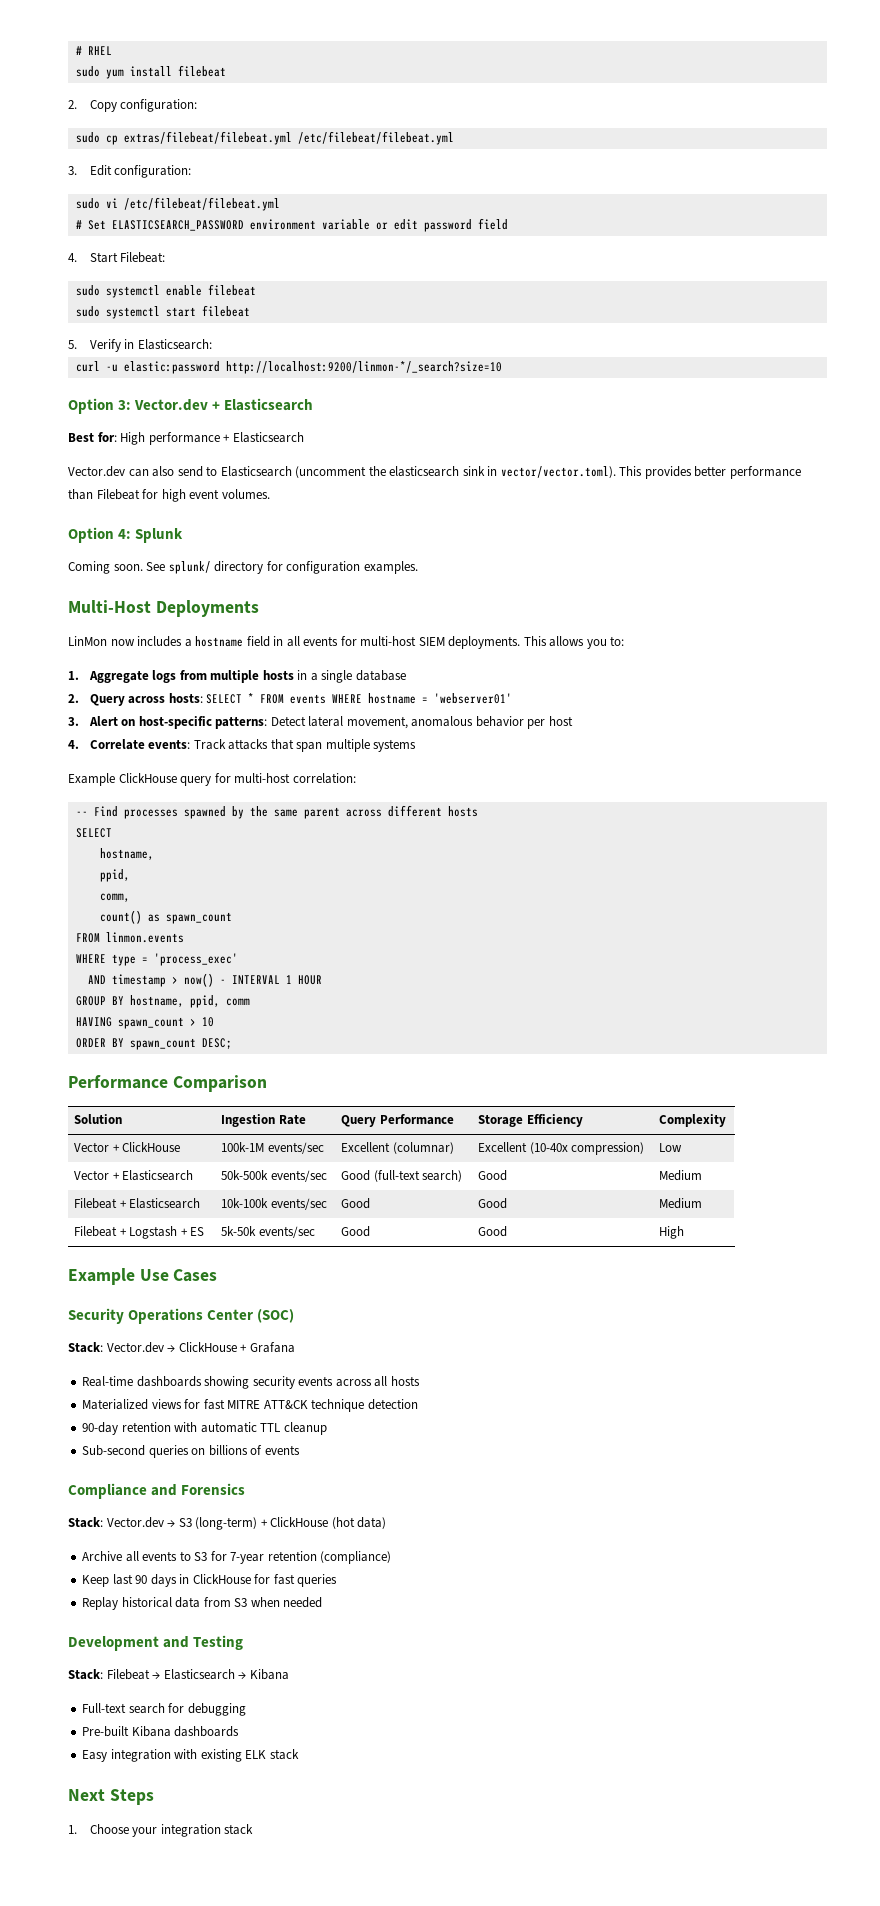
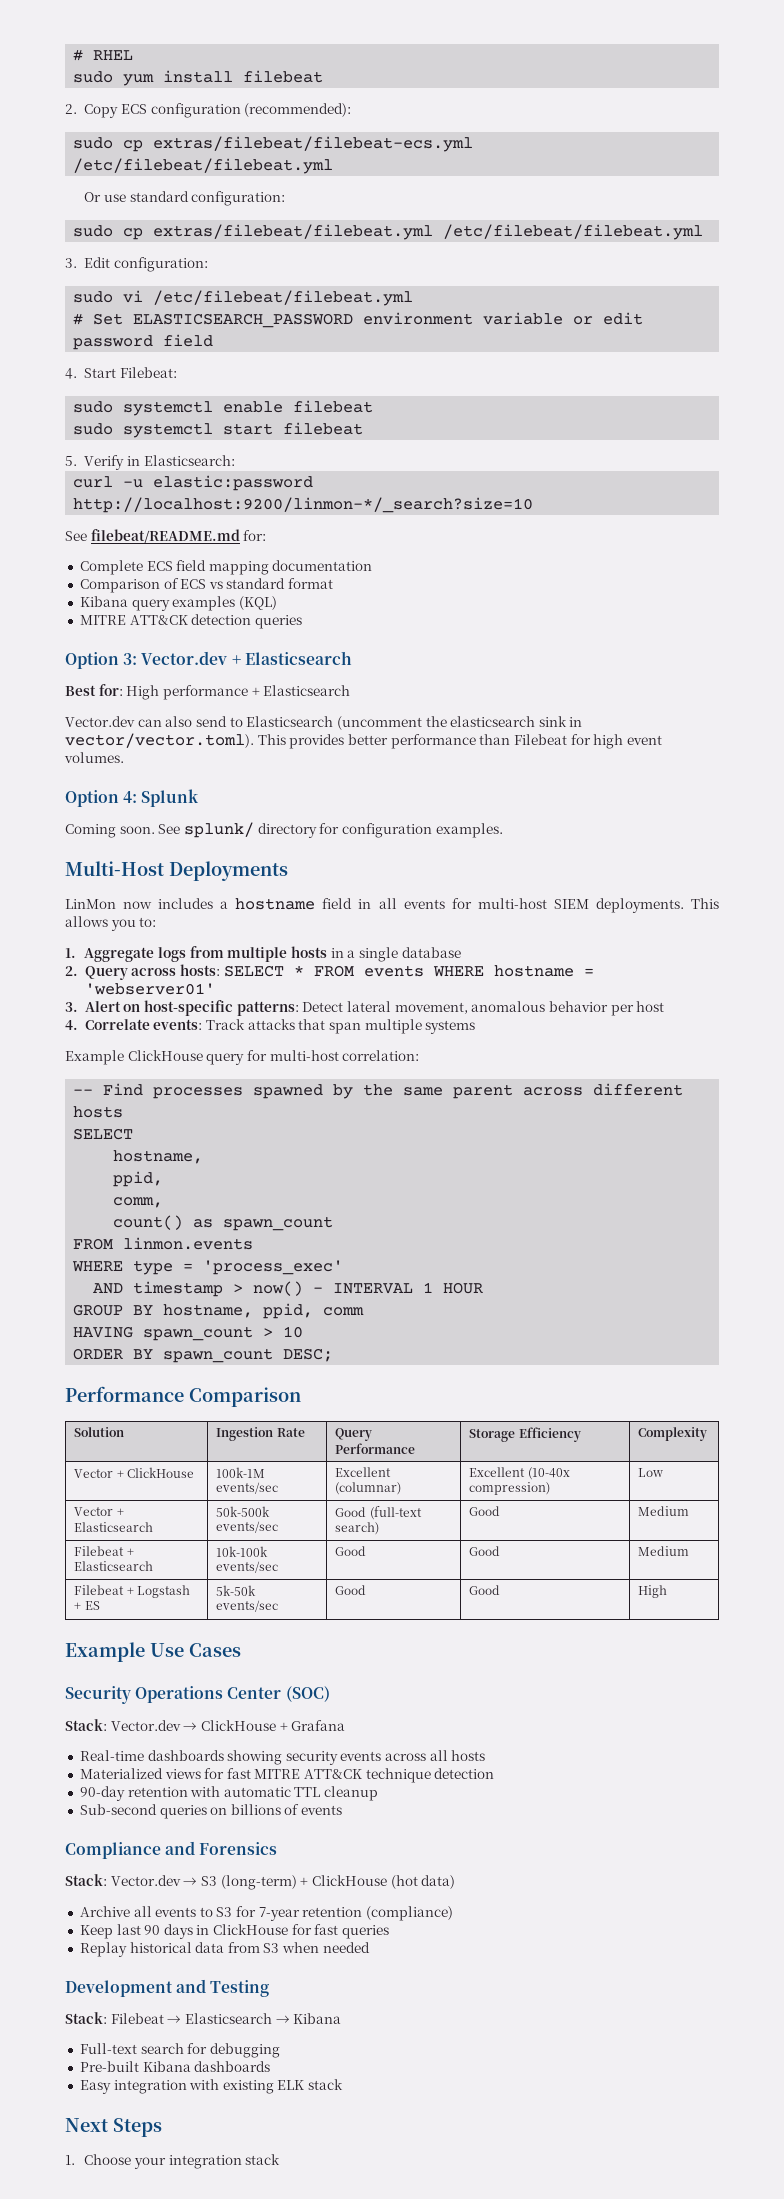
(117, 106) none -> [121,103,352,118] [73,136,474,152] [73,158,334,174] [84,191,189,202] ECS configuration (recommended): // sudo cp extras/filebeat/filebeat-ecs.yml /etc/filebeat/filebeat.yml // Or use standard
(502, 367) none -> [65,529,267,544] [79,560,373,575] [79,578,334,593] [79,596,277,611] [79,614,302,629] // See filebeat/README.md for: // Complete ECS field mapping documentation // Comparison of ECS vs standard format // Kibana query examples (KQL) // MITRE ATT&CK detection queries

